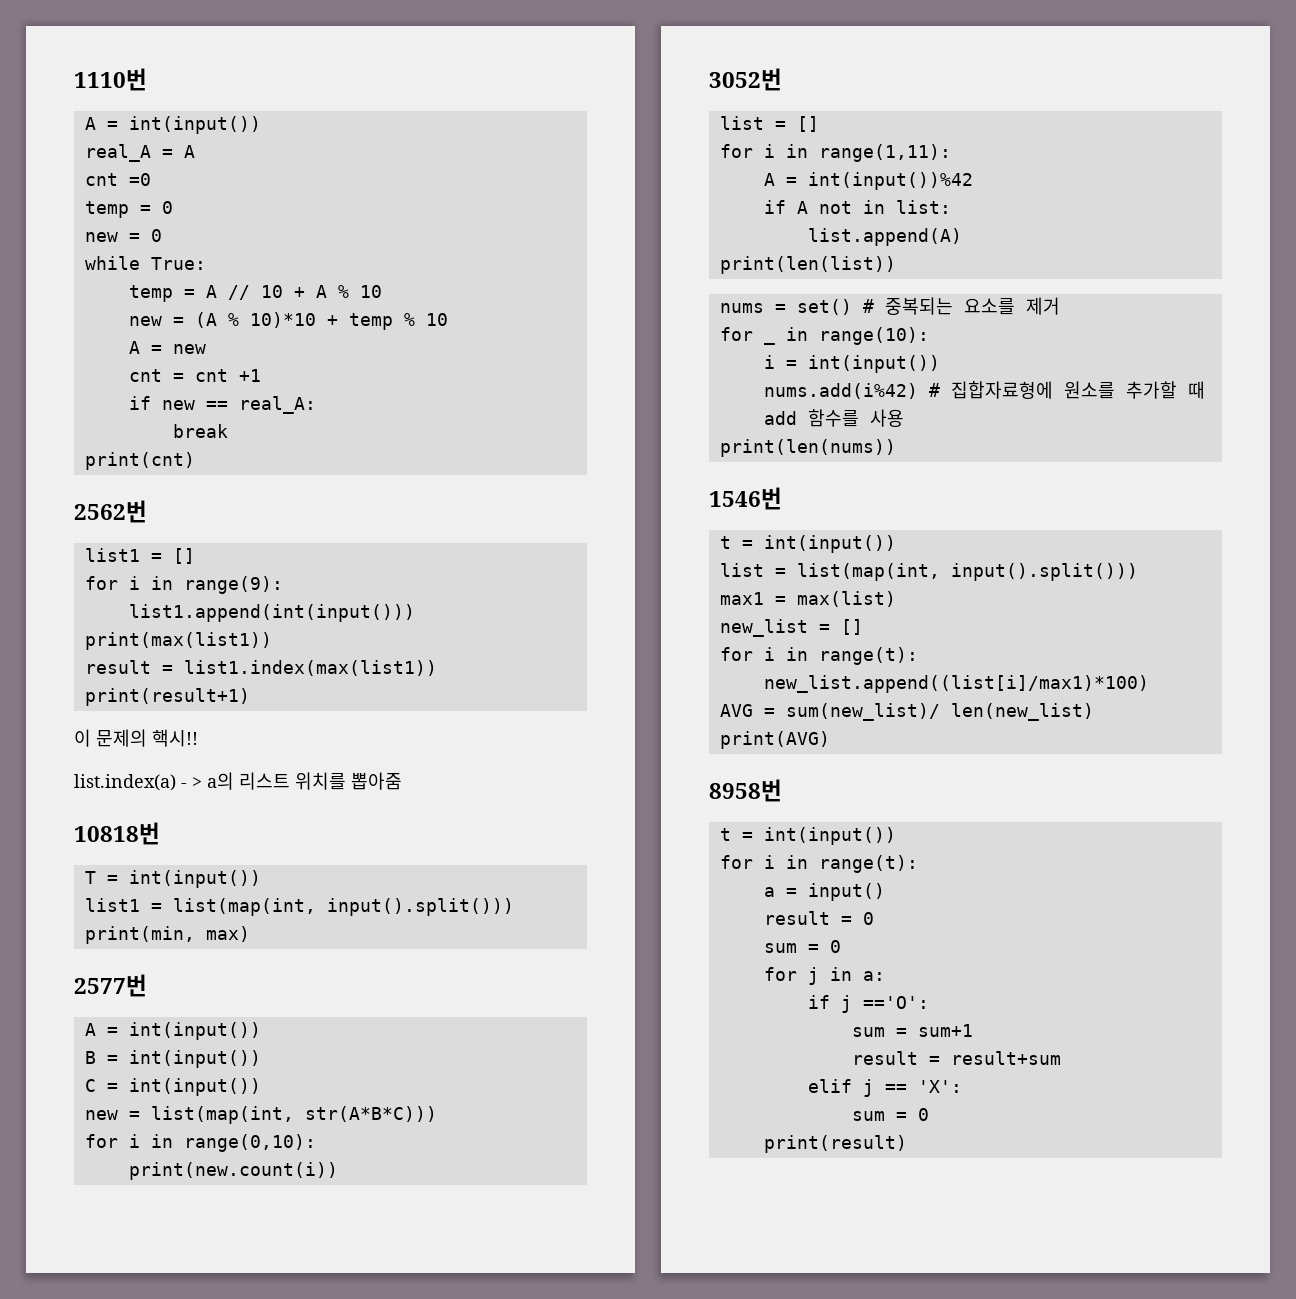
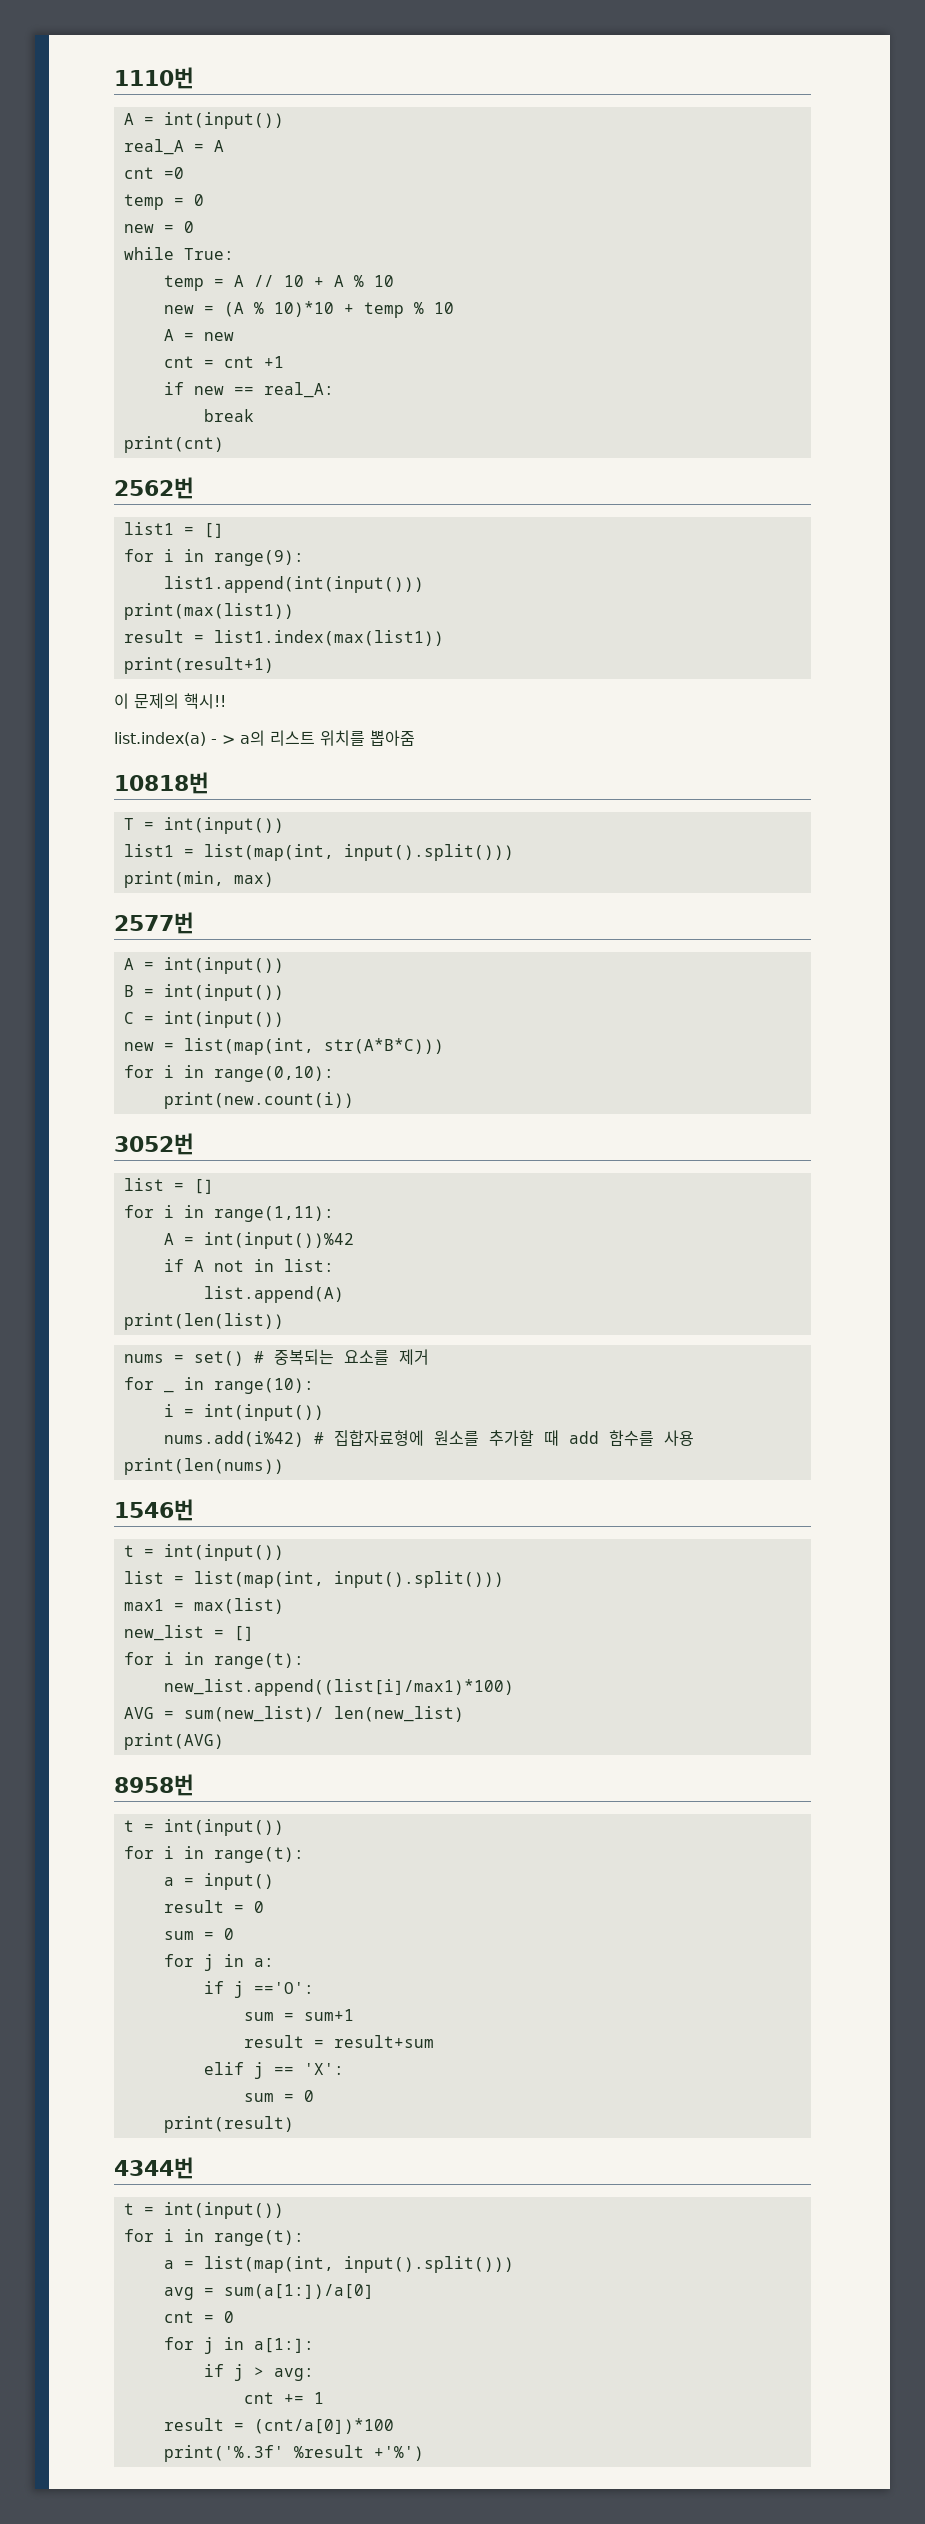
(907, 1144) none -> [114,2157,194,2179] [123,2202,284,2219] [123,2229,304,2246] [163,2256,514,2273] [163,2284,374,2300] [163,2311,234,2323] [163,2337,314,2354] [203,2364,314,2381] [243,2392,324,2404] [163,2418,394,2434] [163,2445,424,2462] // 4344번 // t = int(input()) // for i in range(t): // a = list(map(int, input().split())) // avg = sum(a[1:])/a[0] // cnt = 0 // for j in a[1:]: // if j > avg: // cnt += 1 // result = (cnt/a[0])*100 // print('%.3f' %result +'%')

